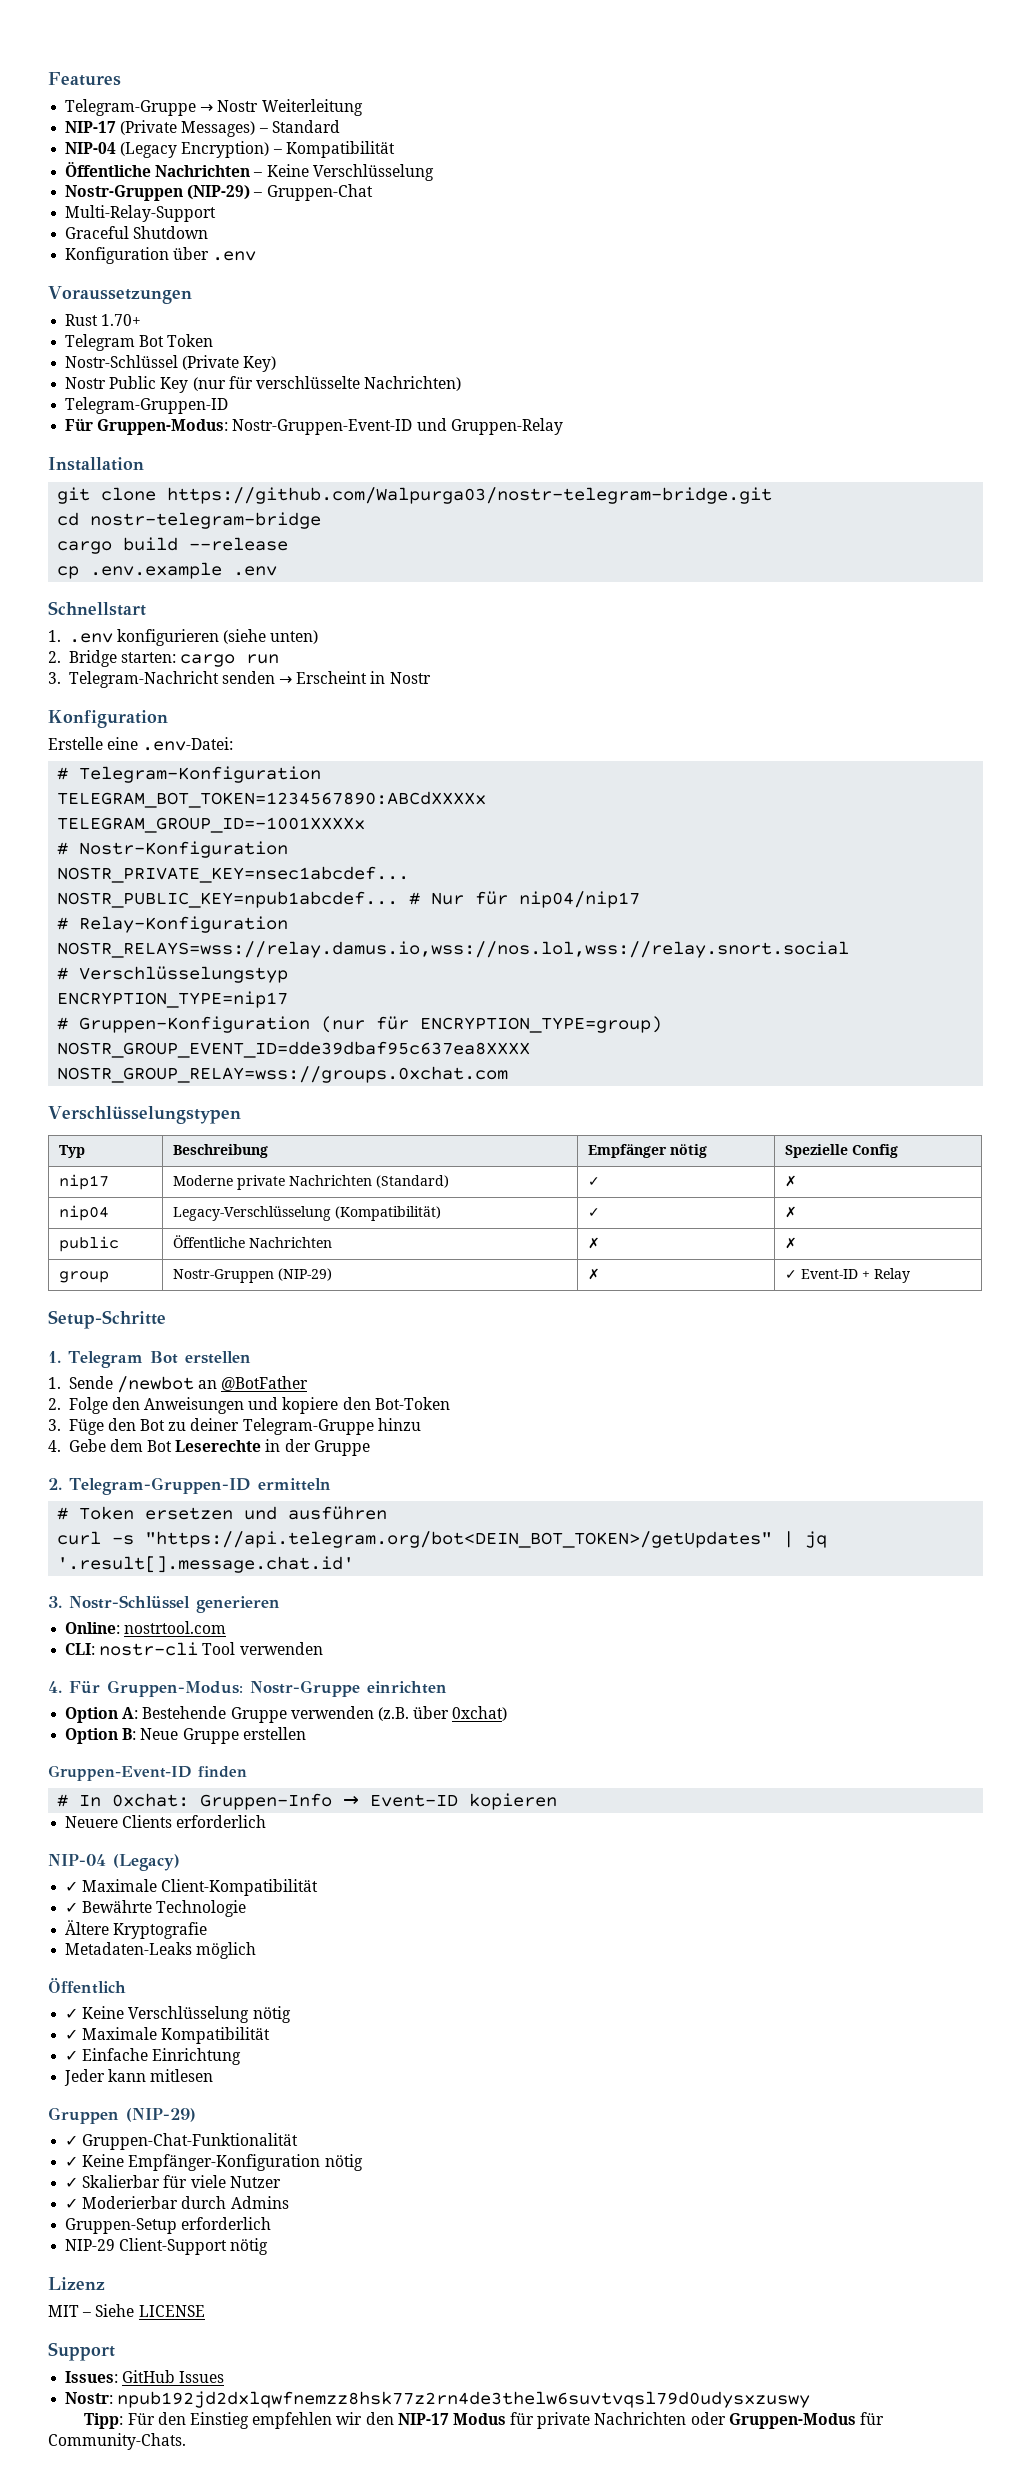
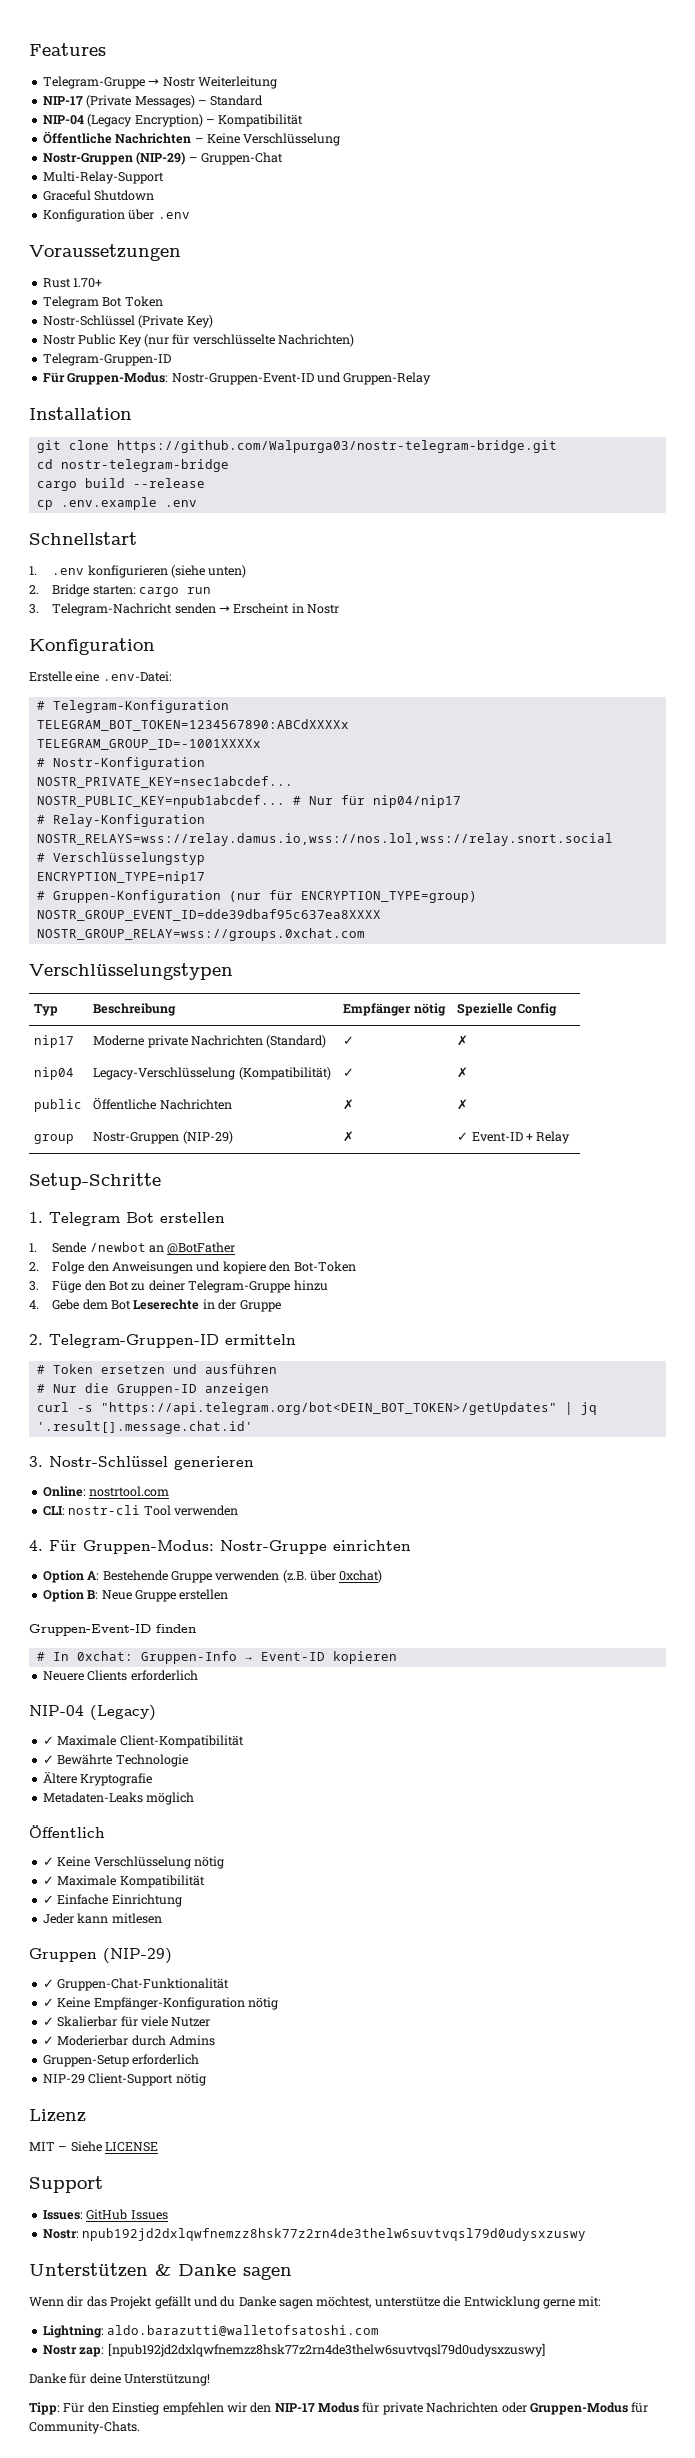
(388, 1513) none -> [36,1383,269,1396] // # Nur die Gruppen-ID anzeigen
(811, 2399) none -> [29,2263,292,2280] [29,2296,602,2309] [42,2325,380,2338] [42,2343,545,2357] [29,2373,211,2386] // Unterstützen & Danke sagen // Wenn dir das Projekt gefällt und du Danke sagen möchtest, unterstütze die Entwicklung gerne mit: // Lightning: aldo.barazutti@walletofsatoshi.com // Nostr zap: [npub192jd2dxlqwfnemzz8hsk77z2rn4de3thelw6suvtvqsl79d0udysxzuswy] // Danke für deine Unterstützung!

